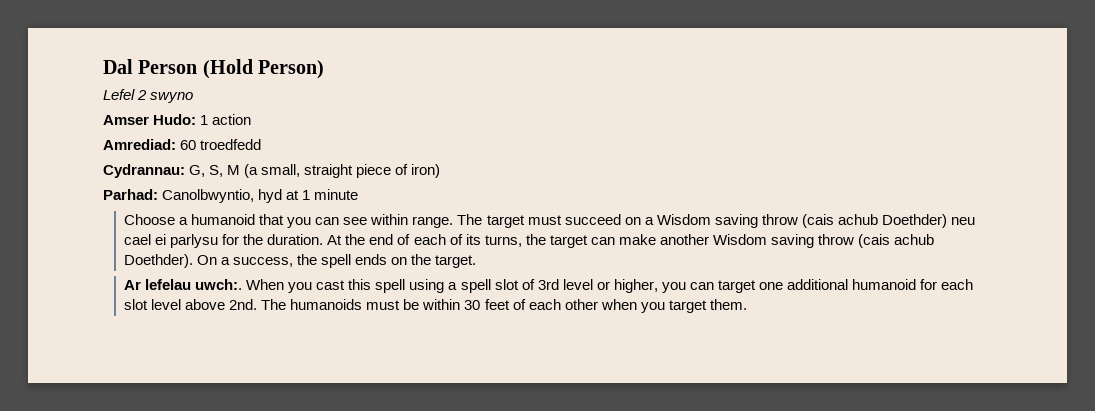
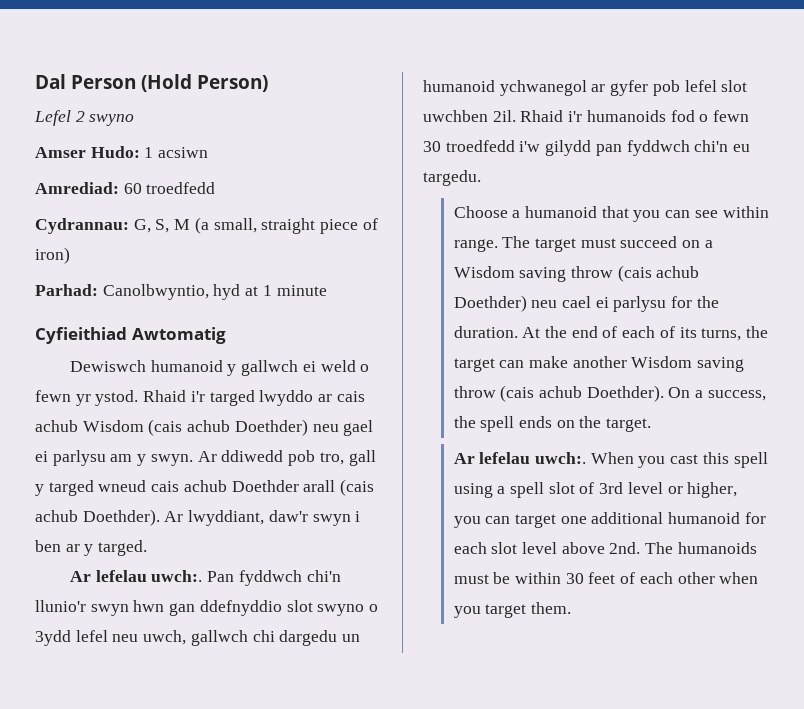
[212,114,252,125] action -> [158,147,209,158] acsiwn
(359, 194) none -> [35,327,226,344] [69,360,370,376] [35,390,365,406] [35,419,374,436] [35,450,376,466] [35,479,375,496] [35,509,361,526] [35,540,148,556] [69,570,341,586] [35,600,379,616] [35,630,361,646] [423,80,748,96] [423,110,750,122] [423,140,751,156] [423,170,481,186] // Cyfieithiad Awtomatig // Dewiswch humanoid y gallwch ei weld o fewn yr ystod. Rhaid i'r targed lwyddo ar cais achub Wisdom (cais achub Doethder) neu gael ei parlysu am y swyn. Ar ddiwedd pob tro, gall y targed wneud cais achub Doethder arall (cais achub Doethder). Ar lwyddiant, daw'r swyn i ben ar y targed. // Ar lefelau uwch:. Pan fyddwch chi'n llunio'r swyn hwn gan ddefnyddio slot swyno o 3ydd lefel neu uwch, gallwch chi dargedu un humanoid ychwanegol ar gyfer pob lefel slot uwchben 2il. Rhaid i'r humanoids fod o fewn 30 troedfedd i'w gilydd pan fyddwch chi'n eu targedu.

